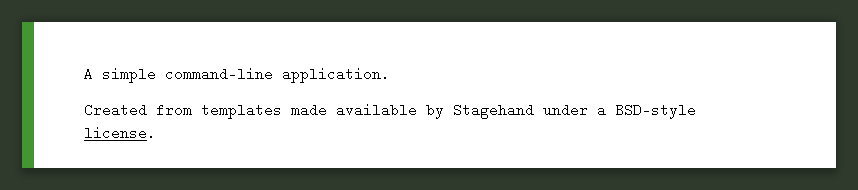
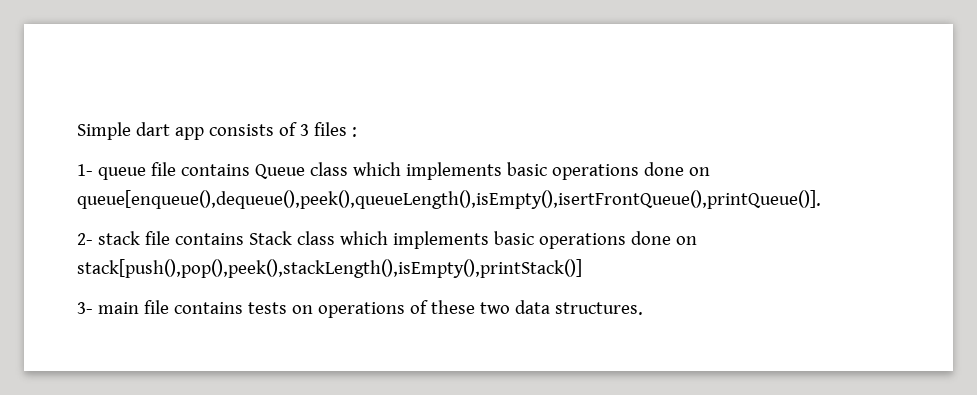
[84,67,390,83] [84,103,696,119] [84,126,156,140] A simple command-line application. // Created from templates made available by Stagehand under a BSD-style license. -> [77,122,357,140] [77,162,710,180] [77,190,821,209] [77,231,697,249] [77,259,582,278] [77,300,643,318] Simple dart app consists of 3 files : // 1- queue file contains Queue class which implements basic operations done on queue[enqueue(),dequeue(),peek(),queueLength(),isEmpty(),isertFrontQueue(),printQueue()]. // 2- stack file contains Stack class which implements basic operations done on stack[push(),pop(),peek(),stackLength(),isEmpty(),printStack()] // 3- main file contains tests on operations of these two data structures.

